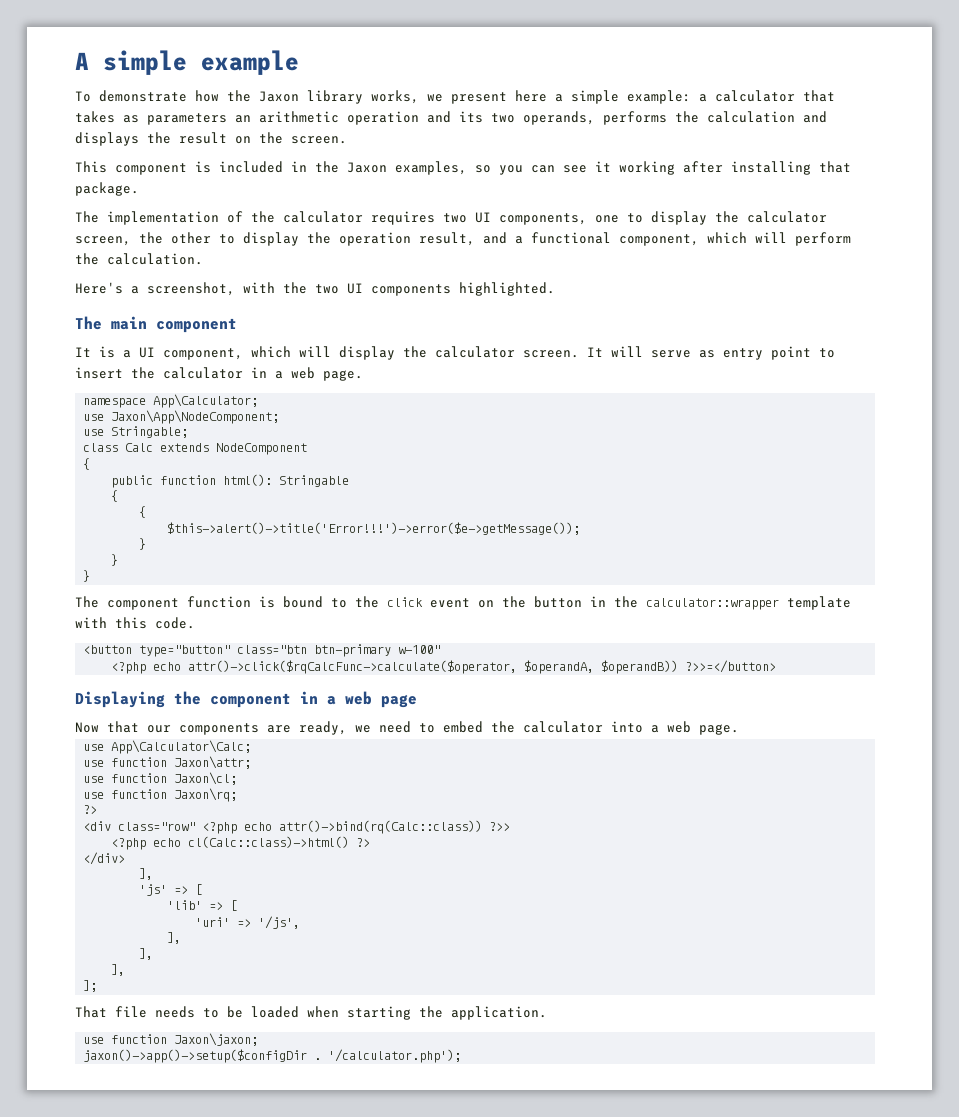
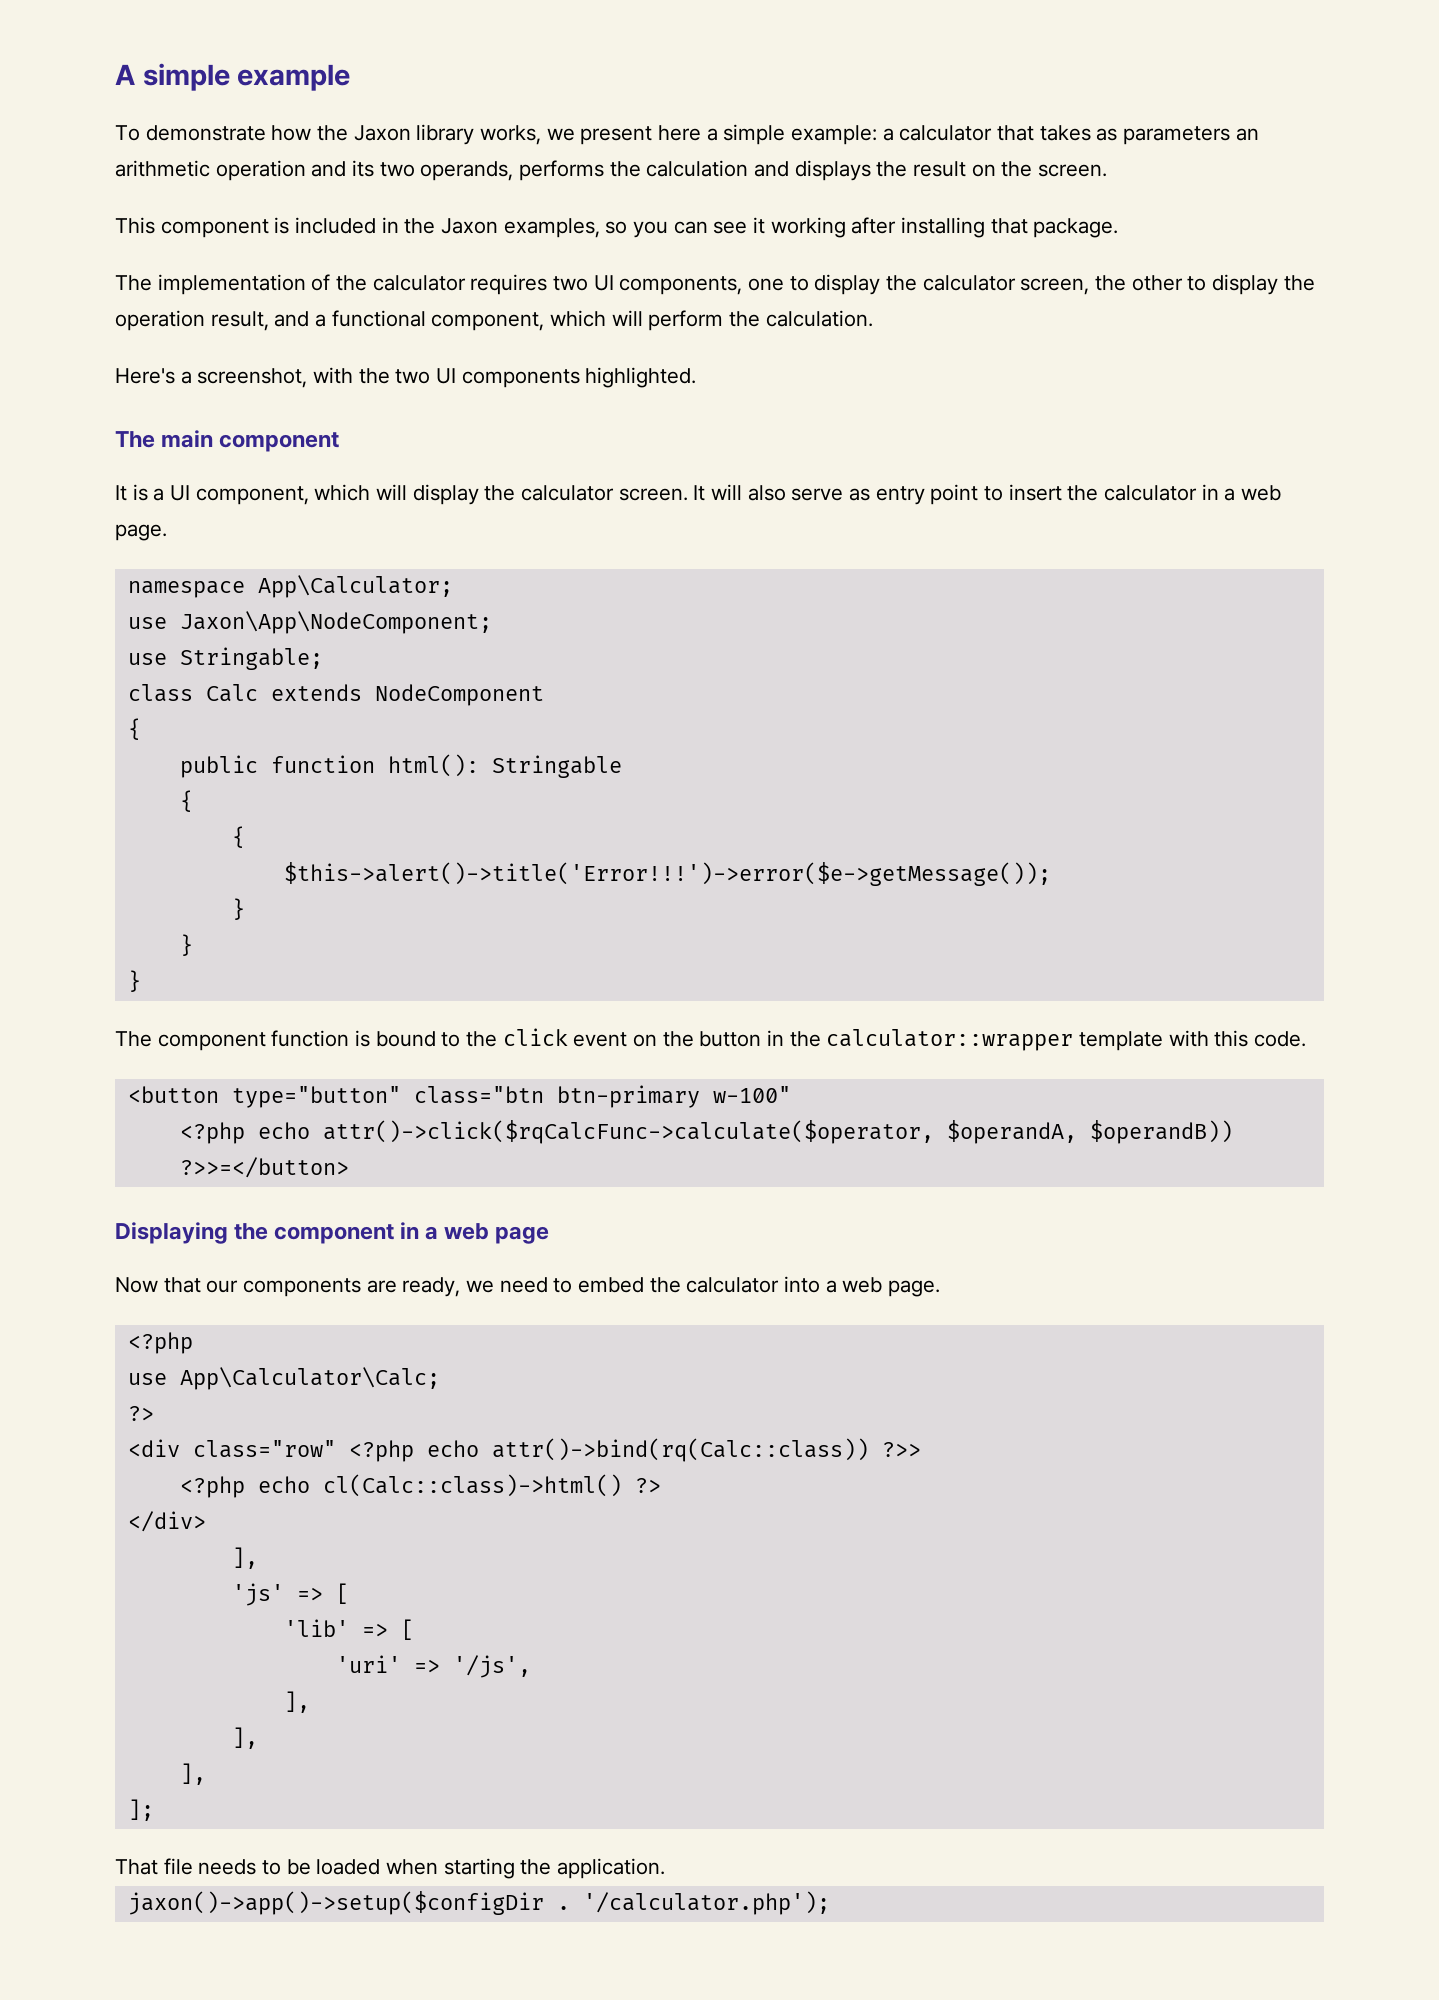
(643, 351) none -> [747,485,786,501] also
(739, 729) none -> [127,1332,193,1354] // <?php
[83,756,252,769] [83,772,238,785] [83,788,238,802] // use function Jaxon\attr; // use function Jaxon\cl; // use function Jaxon\rq; -> (440, 1378) none
[83,1033,259,1046] // use function Jaxon\jaxon; -> (666, 1868) none

